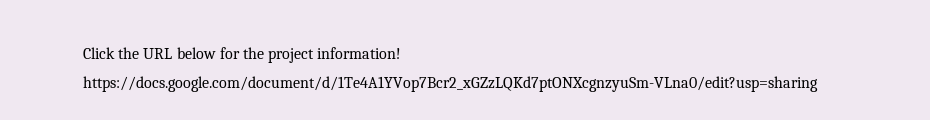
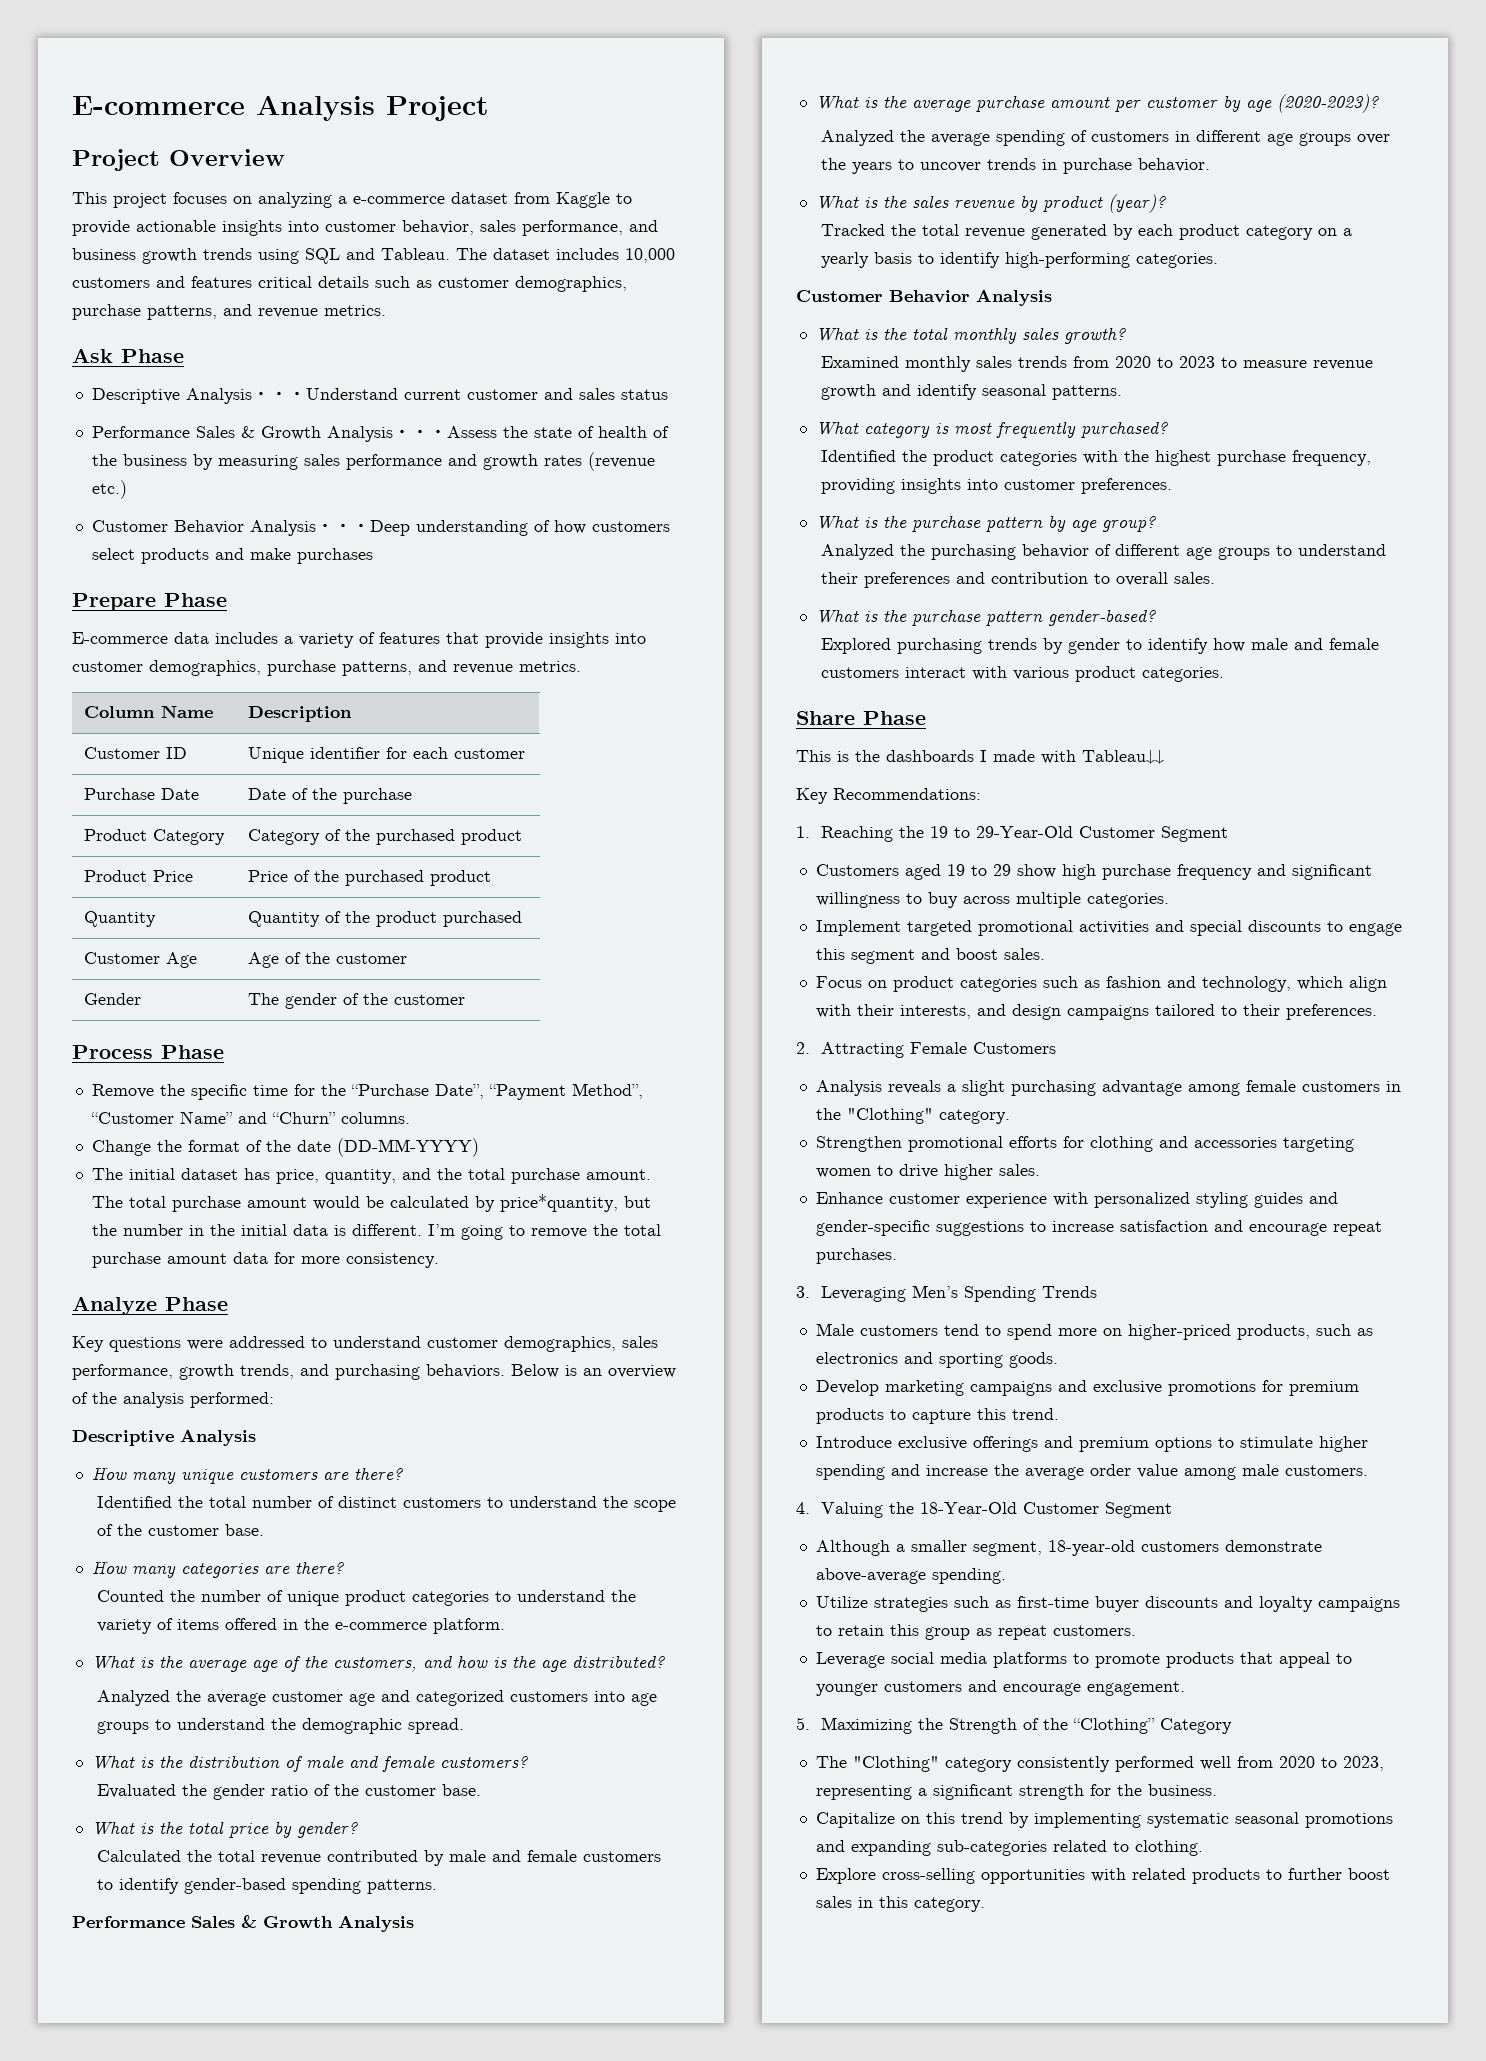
[83,47,402,63] [83,76,818,92] Click the URL below for the project information! // https://docs.google.com/document/d/1Te4A1YVop7Bcr2_xGZzLQKd7ptONXcgnzyuSm-VLna0/edit?usp=sharing -> [72,96,489,121] [72,149,285,171] [72,192,632,208] [72,220,658,236] [72,248,675,264] [72,276,627,292] [72,304,386,320] [72,348,184,363] [91,388,668,404] [91,426,669,442] [91,452,655,471] [91,480,127,499] [91,520,670,536] [91,548,373,564] [72,593,227,611] [72,632,646,648] [72,660,581,676] [83,705,213,718] [247,706,352,722] [83,747,187,759] [247,747,525,763] [83,788,199,800] [247,788,412,804] [83,829,225,845] [247,829,522,845] [83,870,193,882] [247,870,491,886] [83,911,156,927] [247,911,522,927] [83,952,197,968] [247,952,407,968] [83,993,141,1005] [247,993,465,1009] [72,1045,224,1059] [91,1083,643,1100] [90,1111,410,1124] [91,1138,479,1157] [91,1168,651,1184] [91,1194,651,1212] [91,1224,661,1240] [91,1252,439,1268] [72,1296,228,1315] [72,1336,658,1352] [72,1364,676,1380] [72,1392,274,1408] [72,1429,256,1446] [91,1467,403,1484] [97,1496,677,1512] [97,1524,265,1536] [91,1561,344,1578] [97,1590,637,1606] [97,1618,506,1634] [91,1655,665,1672] [97,1690,658,1706] [97,1718,465,1734] [91,1755,528,1772] [97,1784,482,1800] [91,1821,358,1838] [97,1850,662,1866] [97,1878,438,1894] [72,1915,414,1932] [815,94,1379,113] [821,130,1391,146] [821,158,1211,174] [815,194,1166,213] [821,224,1353,240] [821,252,1219,268] [796,289,1052,306] [815,327,1126,344] [821,356,1374,372] [821,384,1123,400] [815,421,1168,438] [821,450,1372,466] [821,478,1173,494] [815,515,1156,532] [821,544,1387,560] [821,572,1216,588] [815,609,1156,626] [821,638,1380,654] [821,666,1225,682] [796,711,926,725] [796,750,1164,764] [796,788,981,804] [796,826,1229,842] [815,864,1372,880] [815,892,1169,908] [815,920,1402,936] [815,948,1045,964] [815,976,1387,992] [815,1004,1377,1020] [796,1042,1057,1058] [815,1080,1401,1096] [815,1108,1010,1124] [815,1136,1354,1152] [815,1164,1040,1180] [815,1192,1338,1208] [815,1220,1382,1236] [815,1248,897,1264] [796,1285,1098,1302] [815,1323,1373,1340] [815,1352,1058,1368] [815,1380,1359,1396] [815,1408,1059,1424] [815,1436,1368,1452] [815,1464,1368,1480] [796,1502,1173,1518] [815,1540,1322,1556] [815,1568,1006,1584] [815,1596,1400,1612] [815,1624,1136,1640] [815,1652,1352,1668] [815,1680,1185,1696] [796,1717,1233,1734] [815,1756,1384,1772] [815,1784,1217,1800] [815,1812,1393,1828] [815,1840,1203,1856] [815,1868,1390,1884] [815,1896,985,1912] E-commerce Analysis Project // Project Overview // This project focuses on analyzing a e-commerce dataset from Kaggle to provide actionable insights into customer behavior, sales performance, and business growth trends using SQL and Tableau. The dataset includes 10,000 customers and features critical details such as customer demographics, purchase patterns, and revenue metrics. // Ask Phase // Descriptive Analysis・・・Understand current customer and sales status // Performance Sales & Growth Analysis・・・Assess the state of health of the business by measuring sales performance and growth rates (revenue etc.) // Customer Behavior Analysis・・・Deep understanding of how customers select products and make purchases // Prepare Phase // E-commerce data includes a variety of features that provide insights into customer demographics, purchase patterns, and revenue metrics. // Column Name | Description // Customer ID | Unique identifier for each customer // Purchase Date | Date of the purchase // Product Category | Category of the purchased product // Product Price | Price of the purchased product // Quantity | Quantity of the product purchased // Customer Age | Age of the customer // Gender | The gender of the customer // Process Phase // Remove the specific time for the “Purchase Date”, “Payment Method”, “Customer Name” and “Churn” columns. // Change the format of the date (DD-MM-YYYY) // The initial dataset has price, quantity, and the total purchase amount. The total purchase amount would be calculated by price*quantity, but the number in the initial data is different. I’m going to remove the total purchase amount data for more consistency. // Analyze Phase // Key questions were addressed to understand customer demographics, sales performance, growth trends, and purchasing behaviors. Below is an overview of the analysis performed: // Descriptive Analysis // How many unique customers are there? // Identified the total number of distinct customers to understand the scope of the customer base. // How many categories are there? // Counted the number of unique product categories to understand the variety of items offered in the e-commerce platform. // What is the average age of the customers, and how is the age distributed? // Analyzed the average customer age and categorized customers into age groups to understand the demographic spread. // What is the distribution of male and female customers? // Evaluated the gender ratio of the customer base. // What is the total price by gender? // Calculated the total revenue contributed by male and female customers to identify gender-based spending patterns. // Performance Sales & Growth Analysis // What is the average purchase amount per customer by age (2020-2023)? // Analyzed the average spending of customers in different age groups over the years to uncover trends in purchase behavior. // What is the sales revenue by product (year)? // Tracked the total revenue generated by each product category on a yearly basis to identify high-performing categories. // Customer Behavior Analysis // What is the total monthly sales growth? // Examined monthly sales trends from 2020 to 2023 to measure revenue growth and identify seasonal patterns. // What category is most frequently purchased? // Identified the product categories with the highest purchase frequency, providing insights into customer preferences. // What is the purchase pattern by age group? // Analyzed the purchasing behavior of different age groups to understand their preferences and contribution to overall sales. // What is the purchase pattern gender-based? // Explored purchasing trends by gender to identify how male and female customers interact with various product categories. // Share Phase // This is the dashboards I made with Tableau↓↓ // Key Recommendations: // 1. Reaching the 19 to 29-Year-Old Customer Segment // Customers aged 19 to 29 show high purchase frequency and significant willingness to buy across multiple categories. // Implement targeted promotional activities and special discounts to engage this segment and boost sales. // Focus on product categories such as fashion and technology, which align with their interests, and design campaigns tailored to their preferences. // 2. Attracting Female Customers // Analysis reveals a slight purchasing advantage among female customers in the "Clothing" category. // Strengthen promotional efforts for clothing and accessories targeting women to drive higher sales. // Enhance customer experience with personalized styling guides and gender-specific suggestions to increase satisfaction and encourage repeat purchases. // 3. Leveraging Men’s Spending Trends // Male customers tend to spend more on higher-priced products, such as electronics and sporting goods. // Develop marketing campaigns and exclusive promotions for premium products to capture this trend. // Introduce exclusive offerings and premium options to stimulate higher spending and increase the average order value among male customers. // 4. Valuing the 18-Year-Old Customer Segment // Although a smaller segment, 18-year-old customers demonstrate above-average spending. // Utilize strategies such as first-time buyer discounts and loyalty campaigns to retain this group as repeat customers. // Leverage social media platforms to promote products that appeal to younger customers and encourage engagement. // 5. Maximizing the Strength of the “Clothing” Category // The "Clothing" category consistently performed well from 2020 to 2023, representing a significant strength for the business. // Capitalize on this trend by implementing systematic seasonal promotions and expanding sub-categories related to clothing. // Explore cross-selling opportunities with related products to further boost sales in this category.

